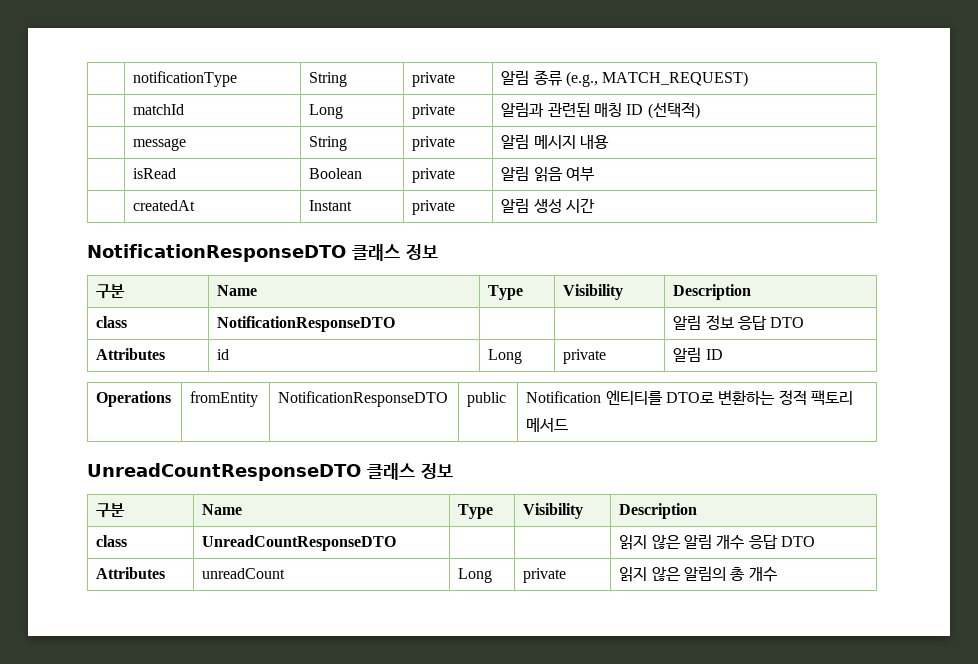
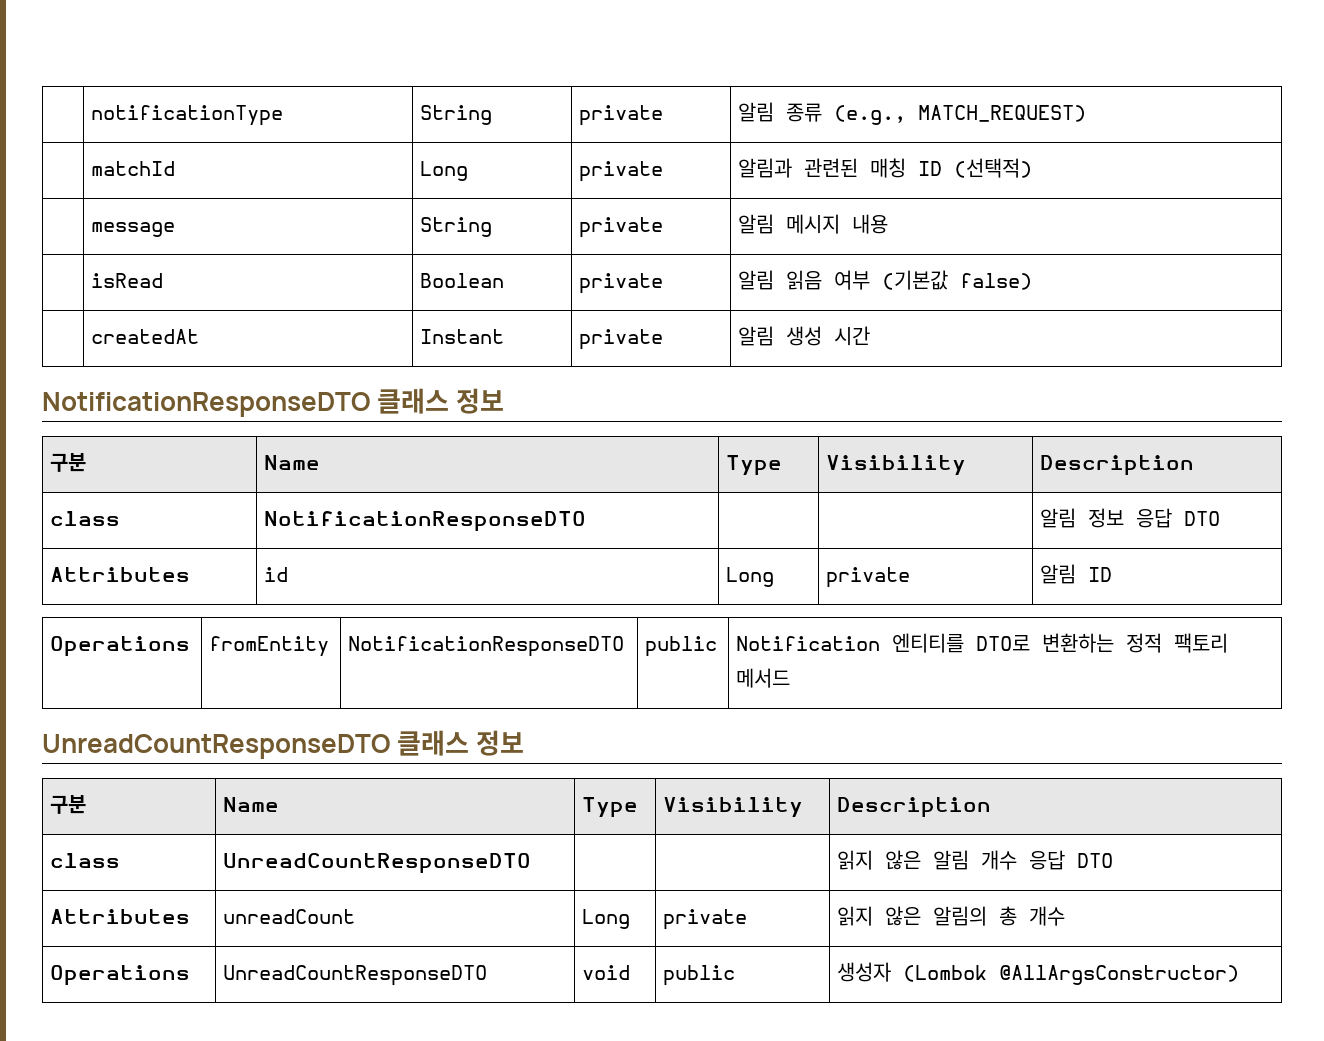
(594, 174) none -> [882,270,1033,290] (기본값 false)
(777, 574) none -> [50,965,191,986] [223,965,488,986] [582,965,631,980] [663,965,736,986] [837,962,1240,985] // Operations | UnreadCountResponseDTO | void | public | 생성자 (Lombok @AllArgsConstructor)

